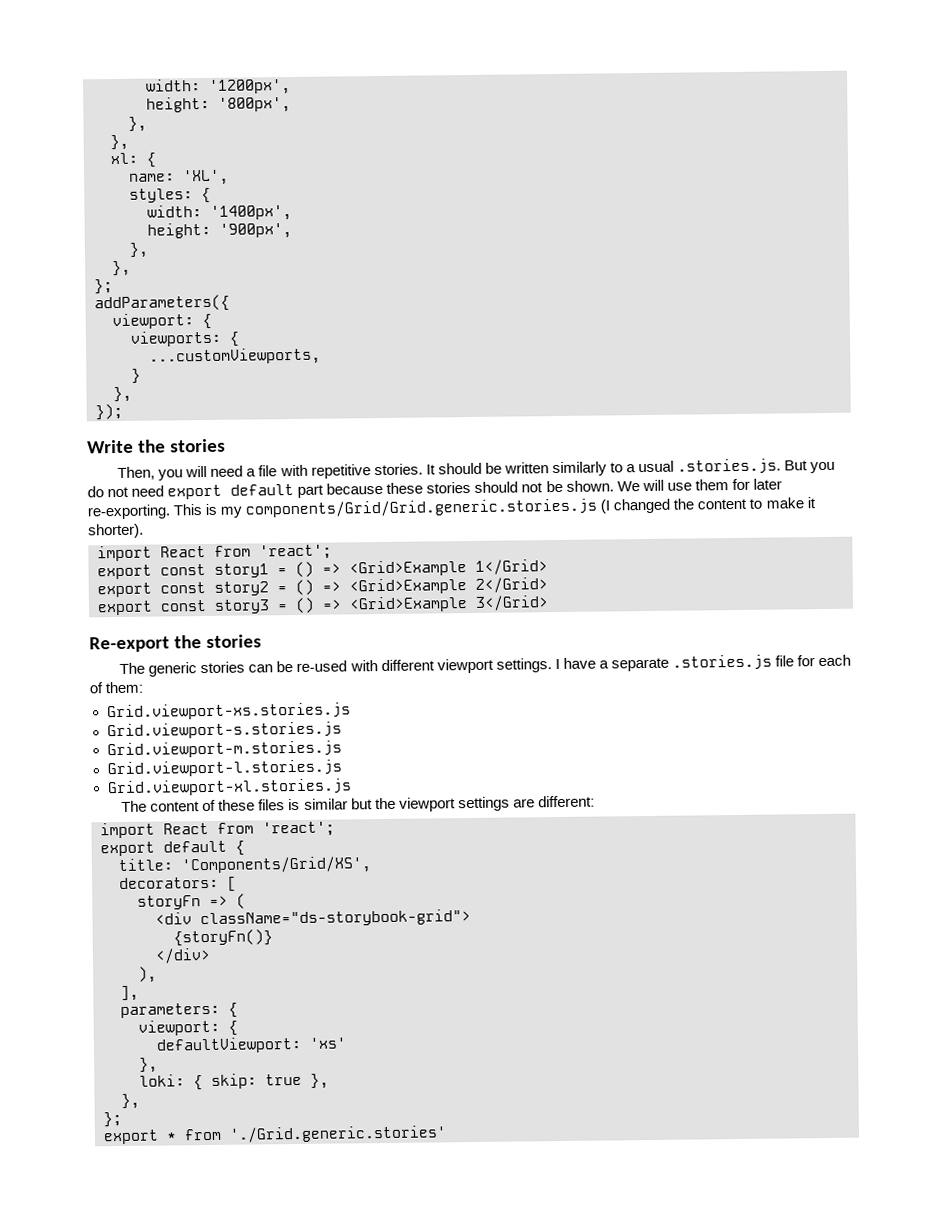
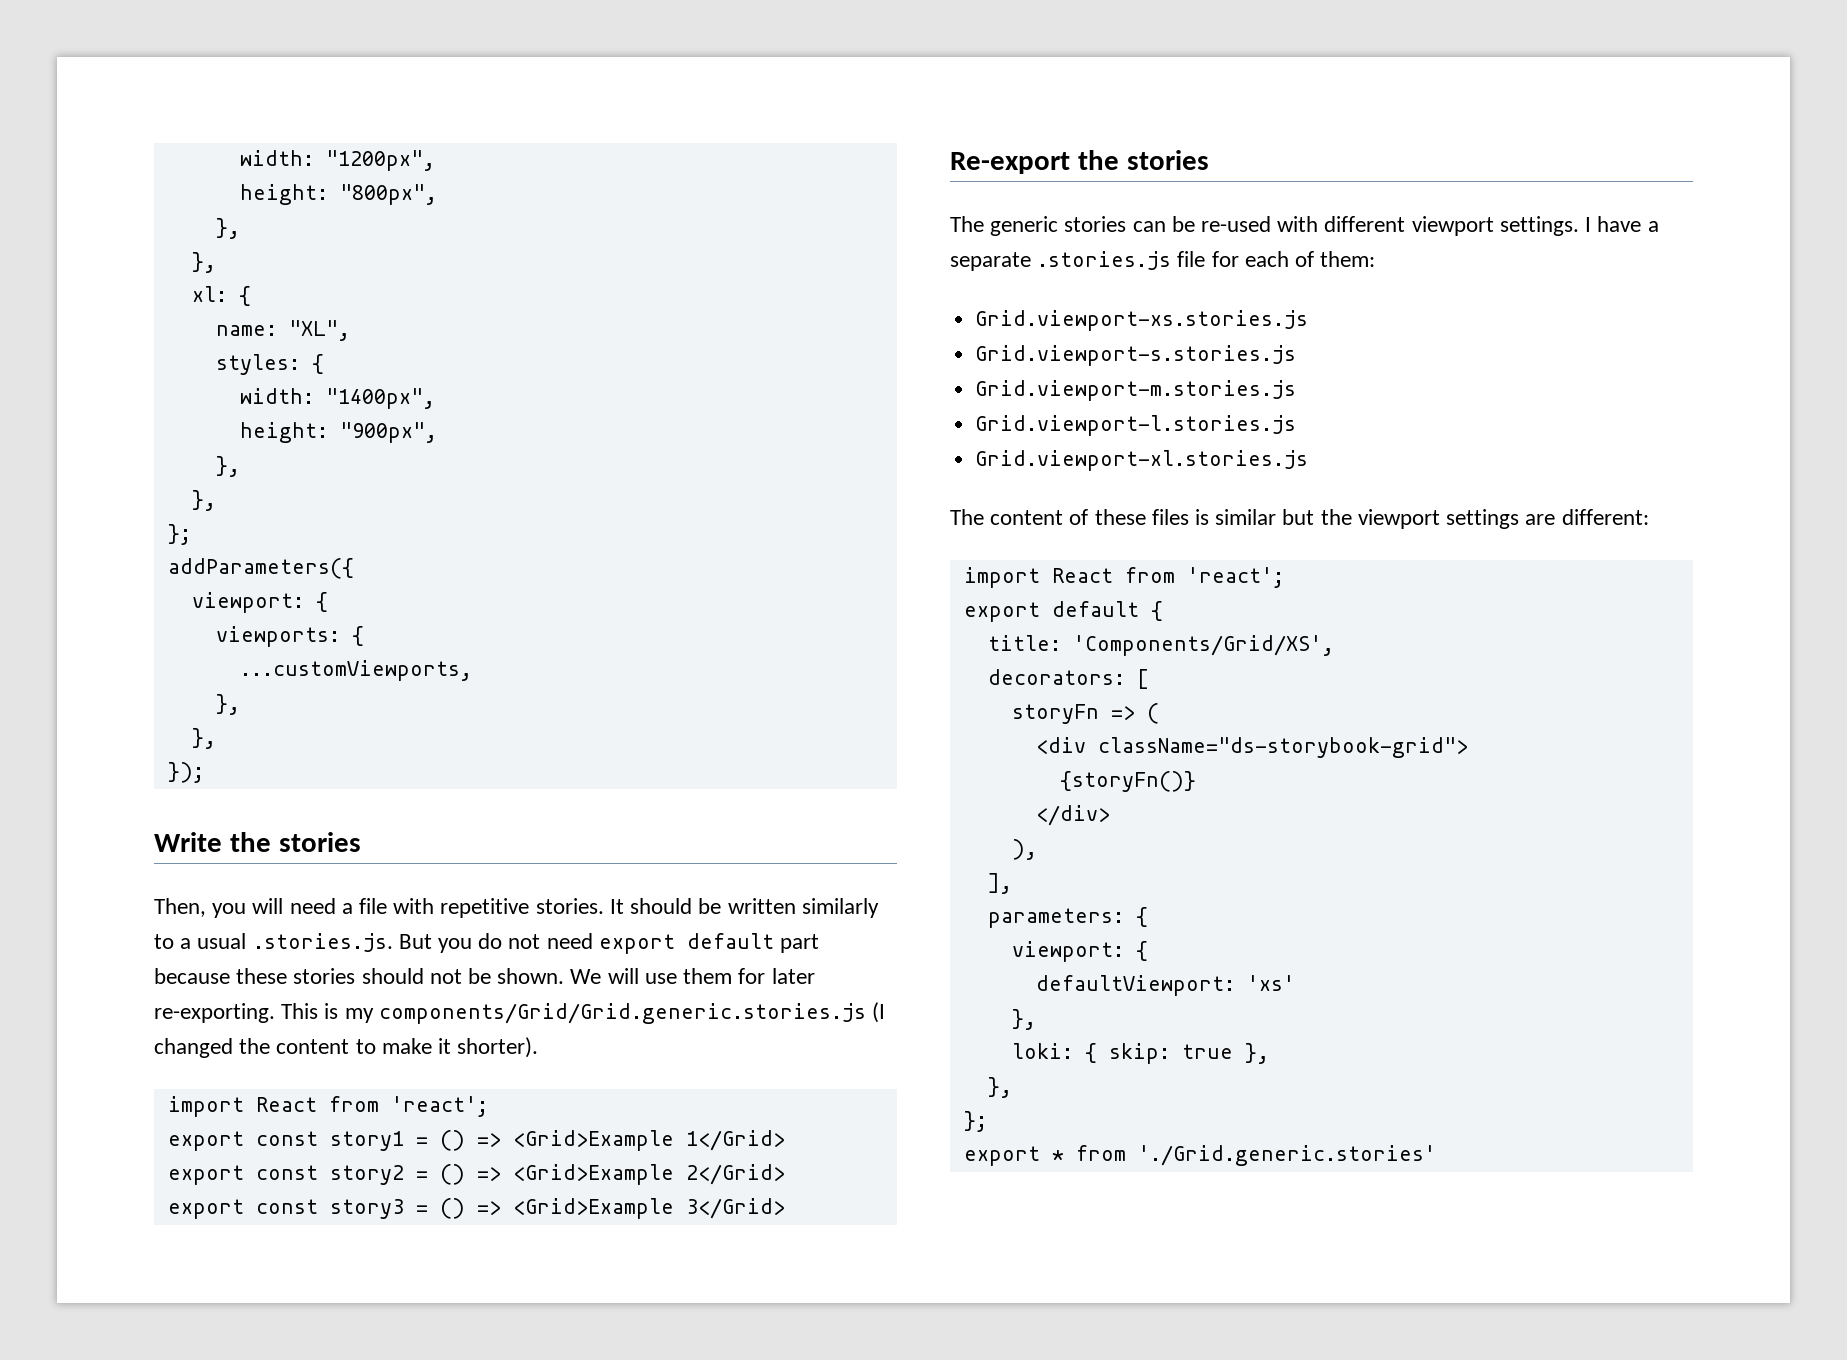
[146,79,291,95] [146,96,291,113] width: '1200px', // height: '800px', -> [239,150,435,171] [239,184,437,205] width: "1200px", // height: "800px",
[183,169,229,186] 'XL', -> [288,320,350,341] "XL",
[210,205,292,221] [147,222,292,239] '1400px', // height: '900px', -> [325,388,435,409] [239,422,437,443] "1400px", // height: "900px",
[131,368,141,384] } -> [215,694,240,715] },

